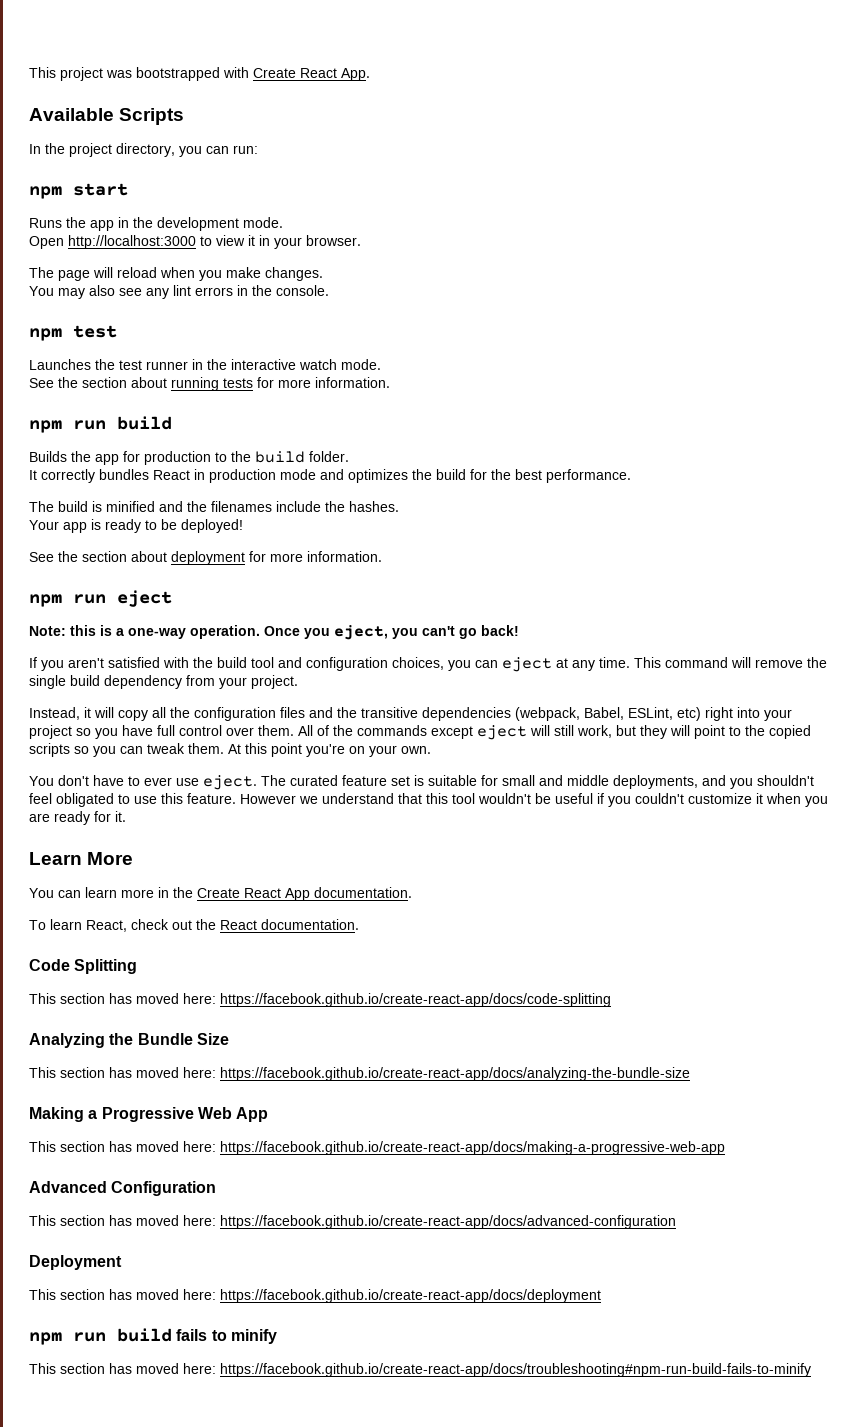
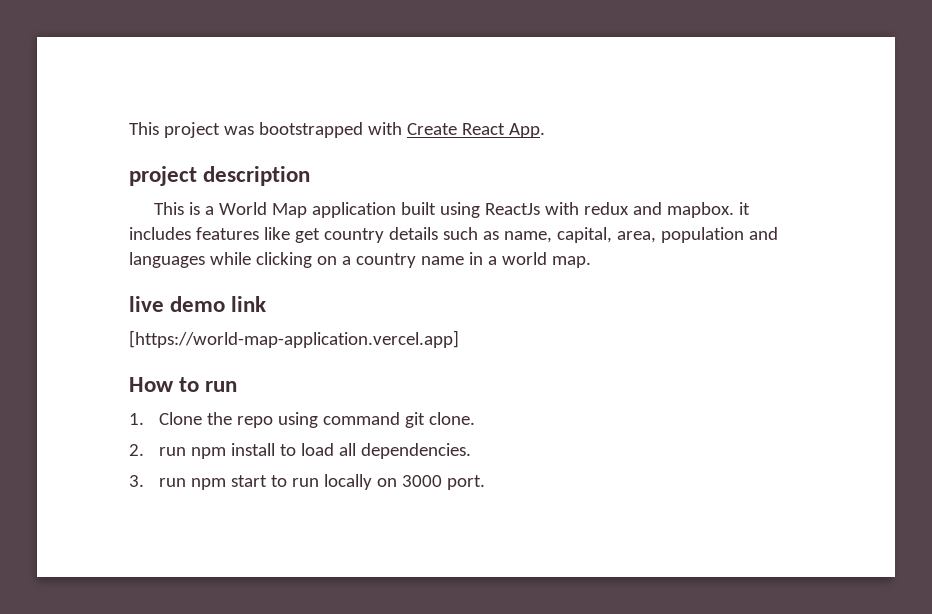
[29,108,185,125] [29,143,258,157] [29,183,128,199] [29,217,283,231] [29,235,361,249] [29,267,323,281] [29,285,329,299] [29,325,117,341] [29,359,381,370] [29,377,390,391] [29,416,172,433] [29,451,349,465] [29,469,631,483] [29,501,399,512] [29,519,243,533] [29,551,382,565] [29,590,172,607] [29,625,519,640] [29,657,827,672] [29,675,298,689] [29,707,792,721] [29,725,811,740] [29,743,431,757] [29,775,814,790] [29,793,828,807] [29,811,126,825] [29,852,134,865] [29,887,412,901] [29,919,359,932] [29,959,138,974] [29,993,611,1007] [29,1033,229,1048] [29,1067,690,1081] [29,1107,269,1122] [29,1141,725,1155] [29,1181,217,1196] [29,1215,676,1229] [29,1255,122,1270] [29,1289,601,1303] [29,1328,277,1345] [29,1363,811,1377] Available Scripts // In the project directory, you can run: // npm start // Runs the app in the development mode. // Open http://localhost:3000 to view it in your browser. // The page will reload when you make changes. // You may also see any lint errors in the console. // npm test // Launches the test runner in the interactive watch mode. // See the section about running tests for more information. // npm run build // Builds the app for production to the build folder. // It correctly bundles React in production mode and optimizes the build for the best performance. // The build is minified and the filenames include the hashes. // Your app is ready to be deployed! // See the section about deployment for more information. // npm run eject // Note: this is a one-way operation. Once you eject, you can't go back! // If you aren't satisfied with the build tool and configuration choices, you can eject at any time. This command will remove the single build dependency from your project. // Instead, it will copy all the configuration files and the transitive dependencies (webpack, Babel, ESLint, etc) right into your project so you have full control over them. All of the commands except eject will still work, but they will point to the copied scripts so you can tweak them. At this point you're on your own. // You don't have to ever use eject. The curated feature set is suitable for small and middle deployments, and you shouldn't feel obligated to use this feature. However we understand that this tool wouldn't be useful if you couldn't customize it when you are ready for it. // Learn More // You can learn more in the Create React App documentation. // To learn React, check out the React documentation. // Code Splitting // This section has moved here: https://facebook.github.io/create-react-app/docs/code-splitting // Analyzing the Bundle Size // This section has moved here: https://facebook.github.io/create-react-app/docs/analyzing-the-bundle-size // Making a Progressive Web App // This section has moved here: https://facebook.github.io/create-react-app/docs/making-a-progressive-web-app // Advanced Configuration // This section has moved here: https://facebook.github.io/create-react-app/docs/advanced-configuration // Deployment // This section has moved here: https://facebook.github.io/create-react-app/docs/deployment // npm run build fails to minify // This section has moved here: https://facebook.github.io/create-react-app/docs/troubleshooting#npm-run-build-fails-to-minify -> [129,166,311,186] [153,202,750,218] [129,227,778,243] [129,252,591,268] [129,296,267,312] [129,330,459,348] [129,377,238,392] [129,412,476,428] [129,443,472,459] [129,474,486,490] project description // This is a World Map application built using ReactJs with redux and mapbox. it includes features like get country details such as name, capital, area, population and languages while clicking on a country name in a world map. // live demo link // [https://world-map-application.vercel.app] // How to run // 1. Clone the repo using command git clone. // 2. run npm install to load all dependencies. // 3. run npm start to run locally on 3000 port.

